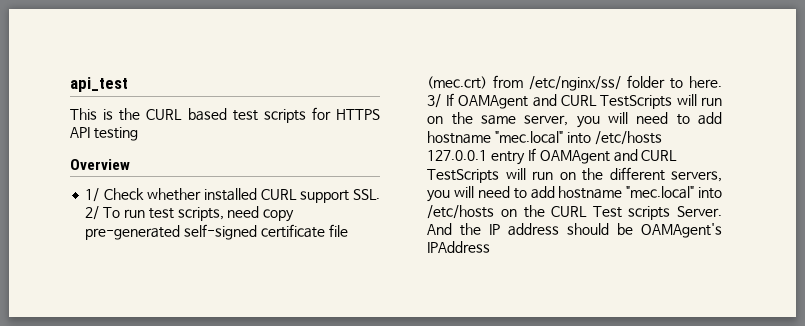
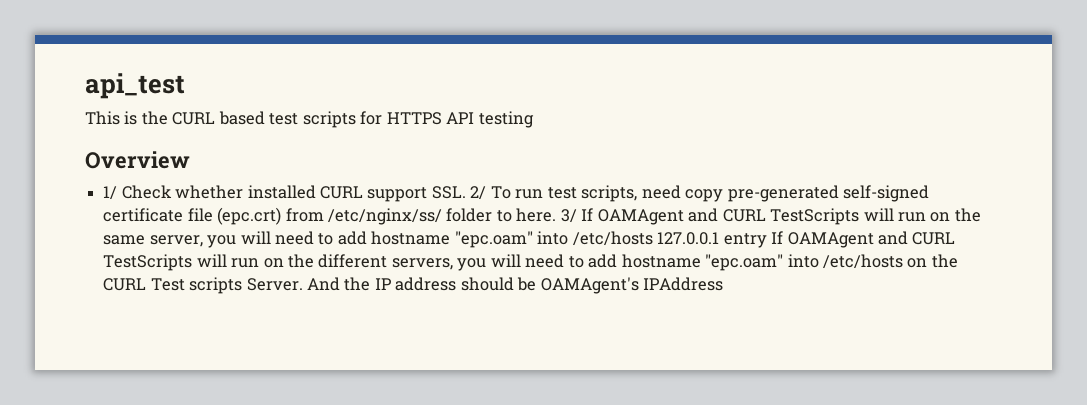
[427,76,488,89] (mec.crt) -> [217,207,282,225] (epc.crt)
[495,131,564,144] "mec.local" -> [454,231,533,248] "epc.oam"
[626,186,695,199] "mec.local" -> [705,254,784,271] "epc.oam"

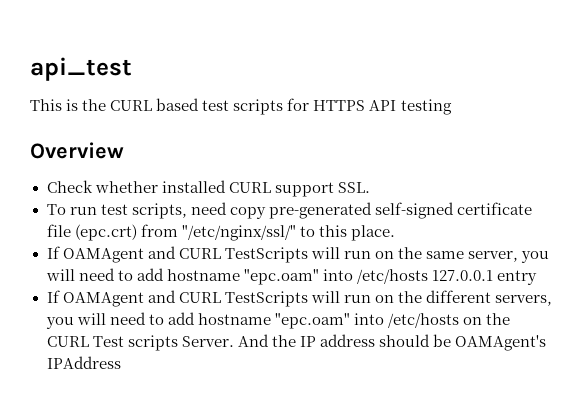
[103,186,118,200] 1/ -> (124, 150) none
[470,186,487,200] 2/ -> (370, 187) //
[327,208,577,225] /etc/nginx/ss/ folder to here. 3/ -> [181,225,395,241] "/etc/nginx/ssl/" to this place. //
(767, 240) none -> (537, 277) //

